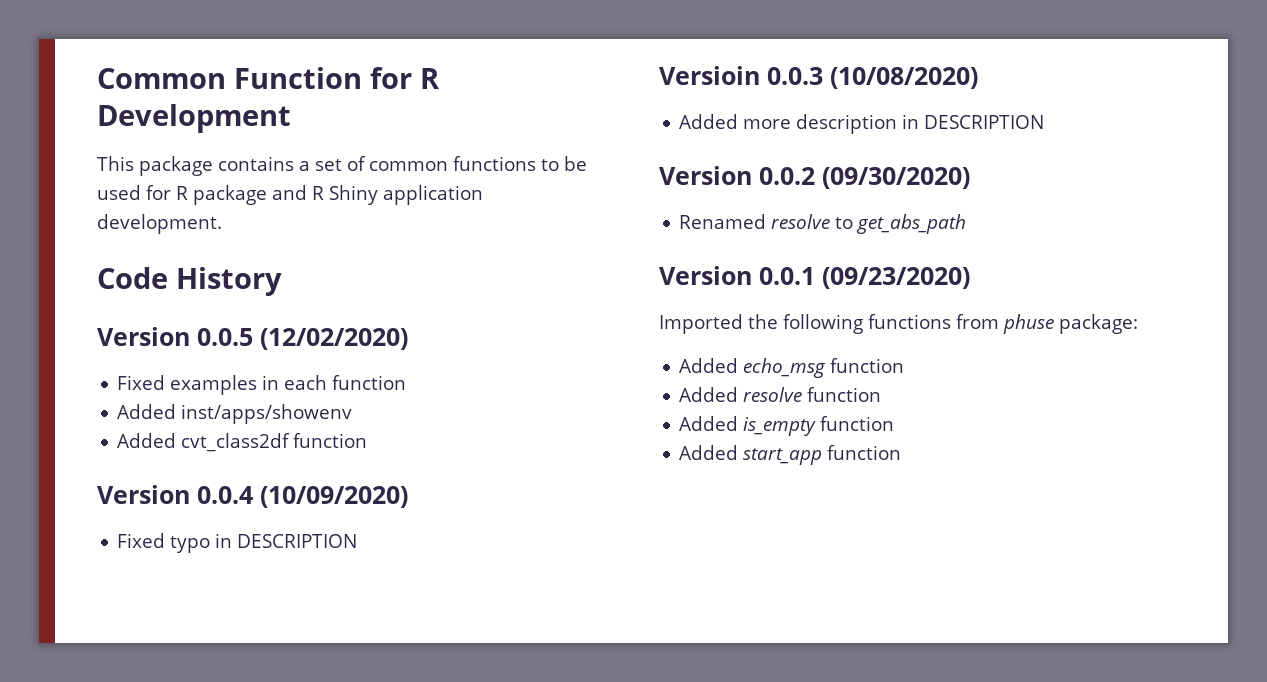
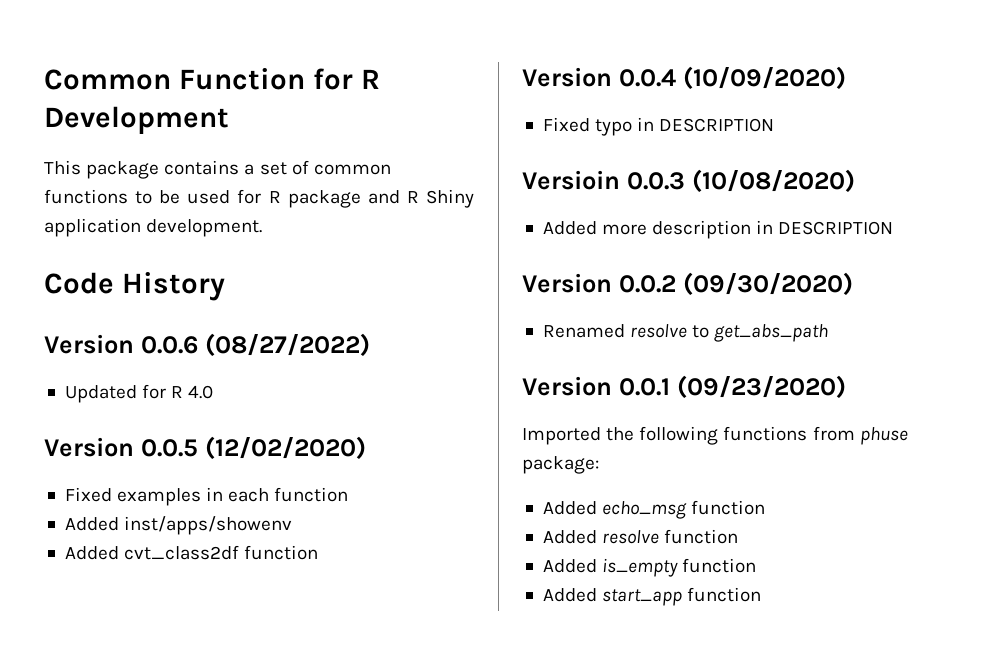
(282, 281) none -> [44,333,370,357] [64,384,214,403] // Version 0.0.6 (08/27/2022) // Updated for R 4.0

